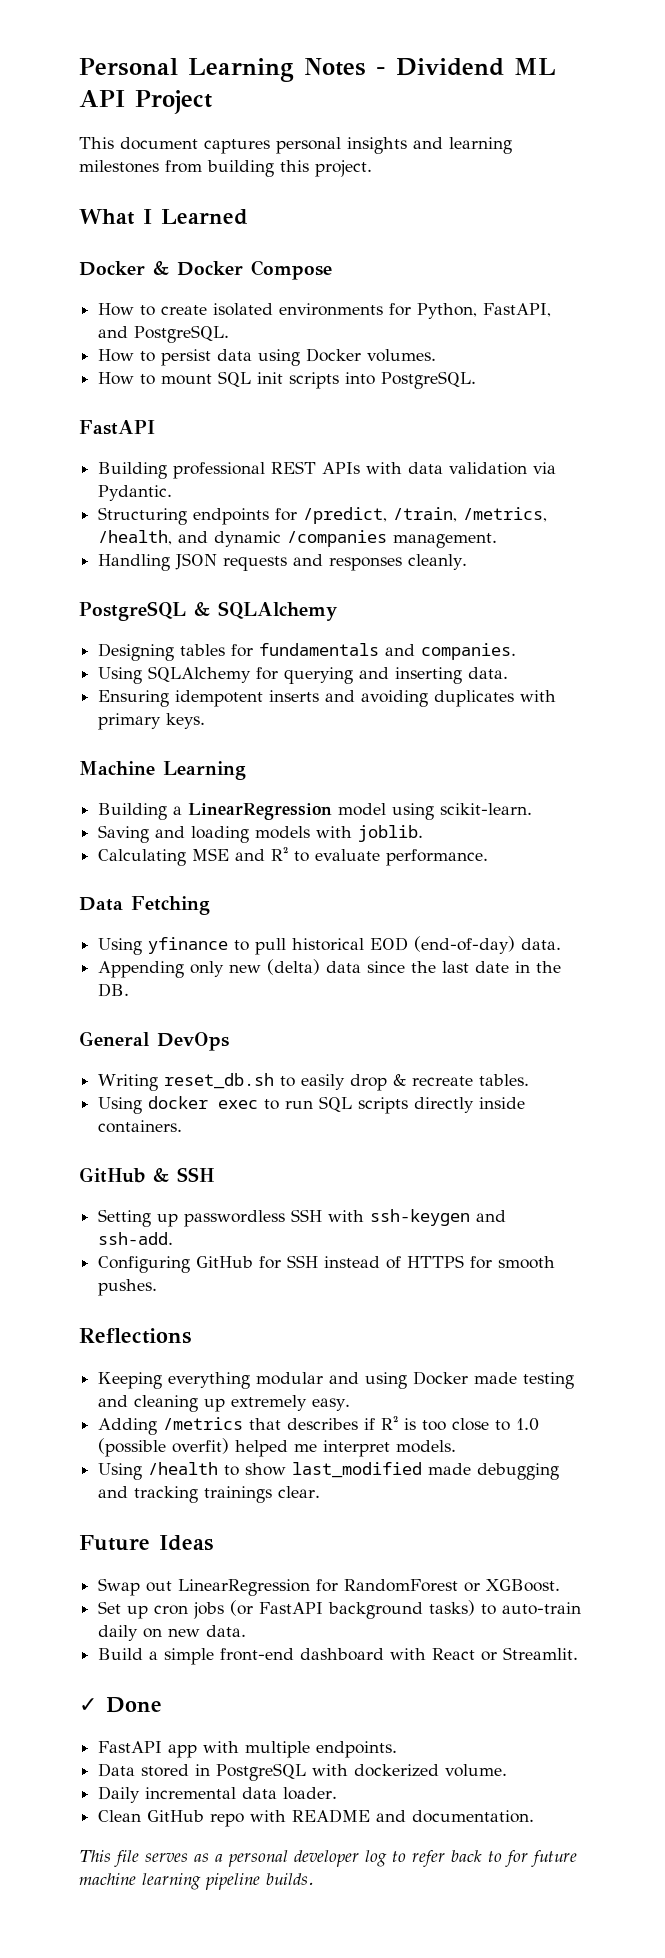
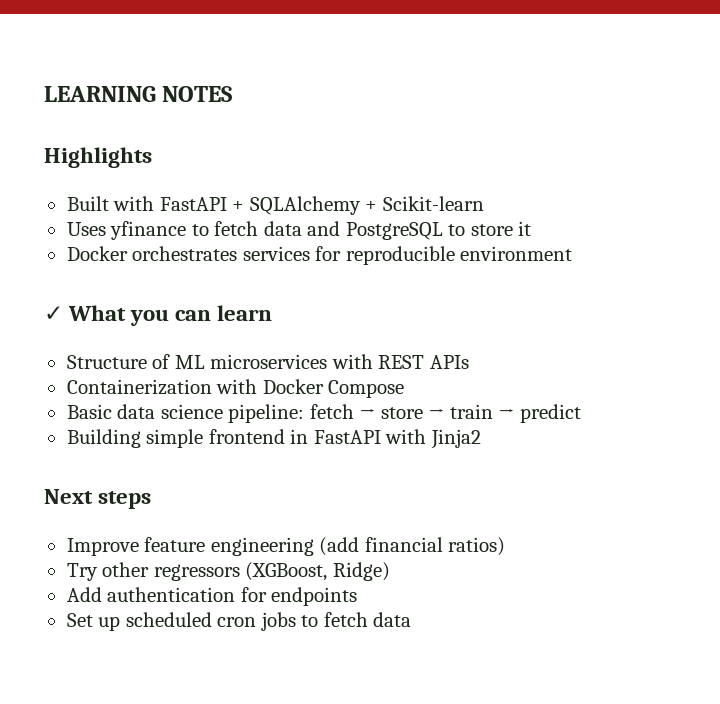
[79,58,556,82] [79,90,212,114] [79,137,512,154] [79,160,372,177] [79,209,248,225] [79,260,332,280] [98,303,552,319] [98,325,230,343] [98,348,437,366] [98,371,477,389] [79,420,155,435] [98,461,557,479] [98,485,173,501] [98,507,548,525] [98,530,498,548] [98,553,468,571] [79,601,338,621] [98,643,517,661] [98,666,509,684] [98,690,557,707] [98,713,206,730] [79,761,246,780] [98,803,533,820] [98,825,424,843] [98,846,489,866] [79,896,210,915] [98,936,562,955] [98,959,562,978] [98,983,130,997] [79,1031,229,1051] [98,1073,530,1091] [98,1096,526,1114] [98,1120,183,1133] [79,1167,214,1183] [98,1209,507,1227] [98,1232,174,1245] [98,1255,556,1273] [98,1279,158,1296] [79,1328,191,1344] [98,1371,575,1389] [98,1395,351,1412] [98,1415,540,1435] [98,1438,457,1457] [98,1462,560,1480] [98,1486,321,1503] [79,1535,213,1551] [98,1578,561,1596] Personal Learning Notes - Dividend ML API Project // This document captures personal insights and learning milestones from building this project. // What I Learned // Docker & Docker Compose // How to create isolated environments for Python, FastAPI, and PostgreSQL. // How to persist data using Docker volumes. // How to mount SQL init scripts into PostgreSQL. // FastAPI // Building professional REST APIs with data validation via Pydantic. // Structuring endpoints for /predict, /train, /metrics, /health, and dynamic /companies management. // Handling JSON requests and responses cleanly. // PostgreSQL & SQLAlchemy // Designing tables for fundamentals and companies. // Using SQLAlchemy for querying and inserting data. // Ensuring idempotent inserts and avoiding duplicates with primary keys. // Machine Learning // Building a LinearRegression model using scikit-learn. // Saving and loading models with joblib. // Calculating MSE and R² to evaluate performance. // Data Fetching // Using yfinance to pull historical EOD (end-of-day) data. // Appending only new (delta) data since the last date in the DB. // General DevOps // Writing reset_db.sh to easily drop & recreate tables. // Using docker exec to run SQL scripts directly inside containers. // GitHub & SSH // Setting up passwordless SSH with ssh-keygen and ssh-add. // Configuring GitHub for SSH instead of HTTPS for smooth pushes. // Reflections // Keeping everything modular and using Docker made testing and cleaning up extremely easy. // Adding /metrics that describes if R² is too close to 1.0 (possible overfit) helped me interpret models. // Using /health to show last_modified made debugging and tracking trainings clear. // Future Ideas // Swap out LinearRegression for RandomForest or XGBoost. -> [44,86,233,102] [44,147,152,168] [66,196,484,215] [66,221,532,240] [66,246,573,265] [44,305,273,326] [66,354,469,369] [66,379,405,398] [66,404,581,423] [66,429,481,449] [44,489,152,509] [66,537,506,556] [66,562,390,581] [66,587,358,606] LEARNING NOTES // Highlights // Built with FastAPI + SQLAlchemy + Scikit-learn // Uses yfinance to fetch data and PostgreSQL to store it // Docker orchestrates services for reproducible environment // ✓ What you can learn // Structure of ML microservices with REST APIs // Containerization with Docker Compose // Basic data science pipeline: fetch → store → train → predict // Building simple frontend in FastAPI with Jinja2 // Next steps // Improve feature engineering (add financial ratios) // Try other regressors (XGBoost, Ridge) // Add authentication for endpoints
(149, 1612) none -> [125,612,212,627] scheduled
[230,1600,582,1619] [98,1625,247,1641] [98,1647,579,1665] [79,1697,162,1713] [98,1741,398,1758] [98,1763,508,1781] [98,1786,338,1803] [98,1809,535,1827] [79,1850,577,1867] [79,1873,314,1890] (or FastAPI background tasks) to auto-train daily on new data. // Build a simple front-end dashboard with React or Streamlit. // ✓ Done // FastAPI app with multiple endpoints. // Data stored in PostgreSQL with dockerized volume. // Daily incremental data loader. // Clean GitHub repo with README and documentation. // This file serves as a personal developer log to refer back to for future machine learning pipeline builds. -> [301,612,412,627] to fetch data

